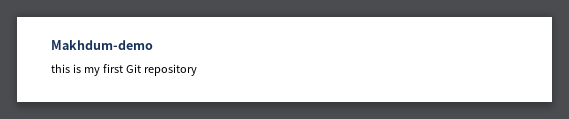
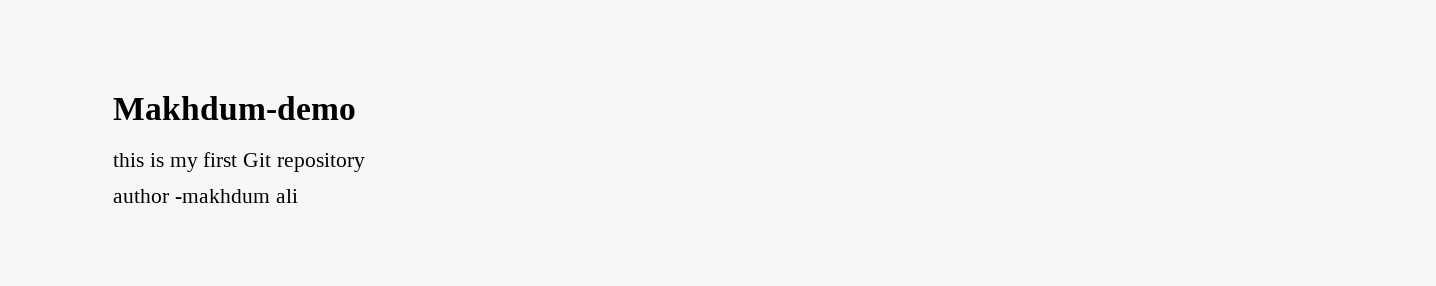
(197, 70) none -> [113,189,298,203] // author -makhdum ali

